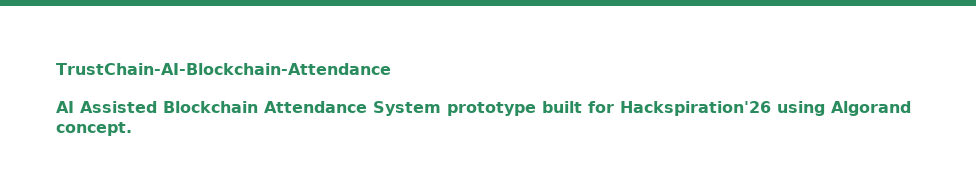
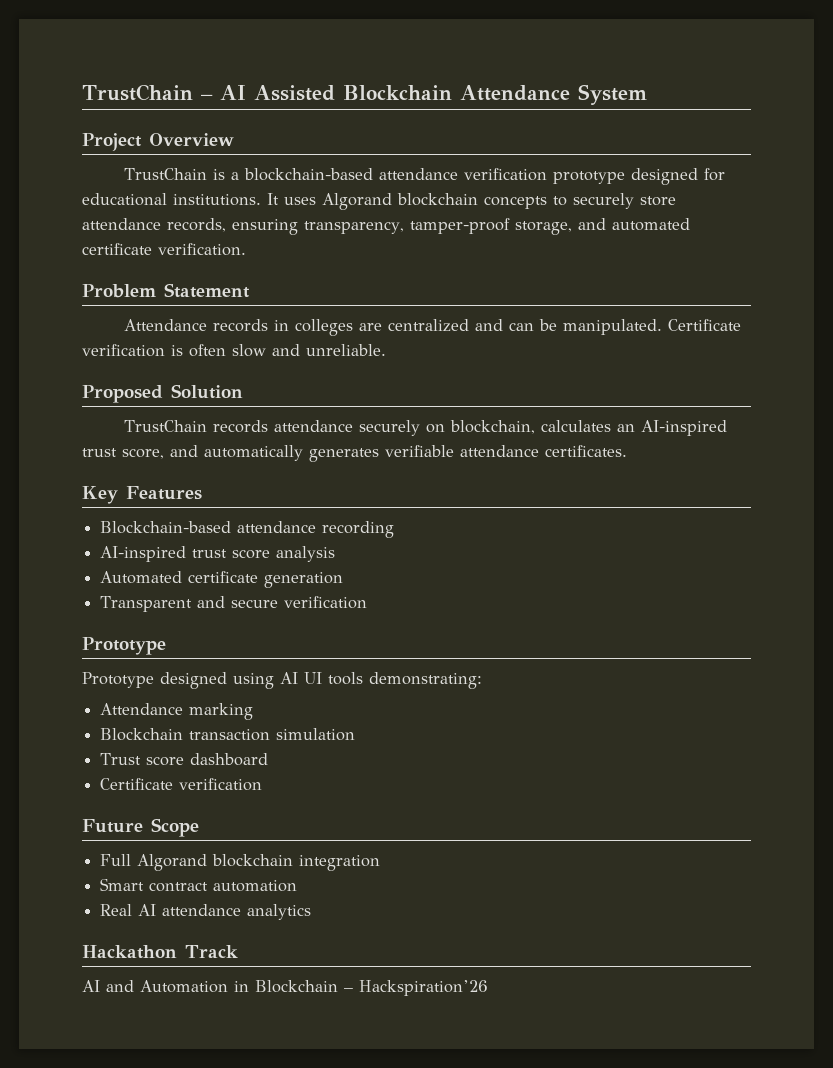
[56,63,391,75] TrustChain-AI-Blockchain-Attendance // -> [82,84,213,101] TrustChain –
[447,101,911,116] [56,122,132,136] prototype built for Hackspiration'26 using Algorand concept. -> [82,133,234,151] [124,168,726,185] [82,193,676,210] [82,218,690,235] [82,243,246,256] [82,283,250,298] [124,319,742,336] [82,344,386,357] [82,384,243,403] [124,420,728,436] [82,445,627,462] [82,486,202,504] [100,521,395,538] [100,546,336,562] [100,571,344,588] [100,596,368,612] [82,637,166,655] [82,672,482,689] [100,703,254,720] [100,728,356,741] [100,753,269,766] [100,778,263,791] [82,818,199,837] [100,854,381,871] [100,878,298,892] [100,904,312,920] [82,945,238,959] [82,980,488,996] // Project Overview // TrustChain is a blockchain-based attendance verification prototype designed for educational institutions. It uses Algorand blockchain concepts to securely store attendance records, ensuring transparency, tamper-proof storage, and automated certificate verification. // Problem Statement // Attendance records in colleges are centralized and can be manipulated. Certificate verification is often slow and unreliable. // Proposed Solution // TrustChain records attendance securely on blockchain, calculates an AI-inspired trust score, and automatically generates verifiable attendance certificates. // Key Features // Blockchain-based attendance recording // AI-inspired trust score analysis // Automated certificate generation // Transparent and secure verification // Prototype // Prototype designed using AI UI tools demonstrating: // Attendance marking // Blockchain transaction simulation // Trust score dashboard // Certificate verification // Future Scope // Full Algorand blockchain integration // Smart contract automation // Real AI attendance analytics // Hackathon Track // AI and Automation in Blockchain – Hackspiration’26

